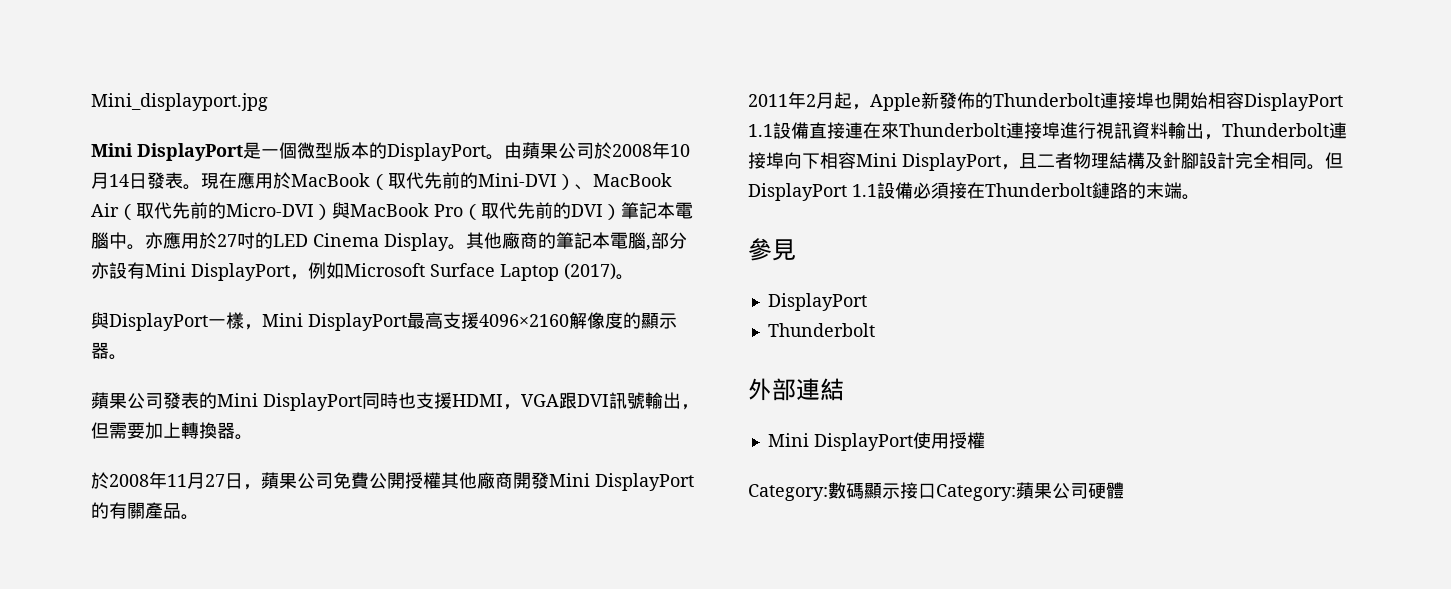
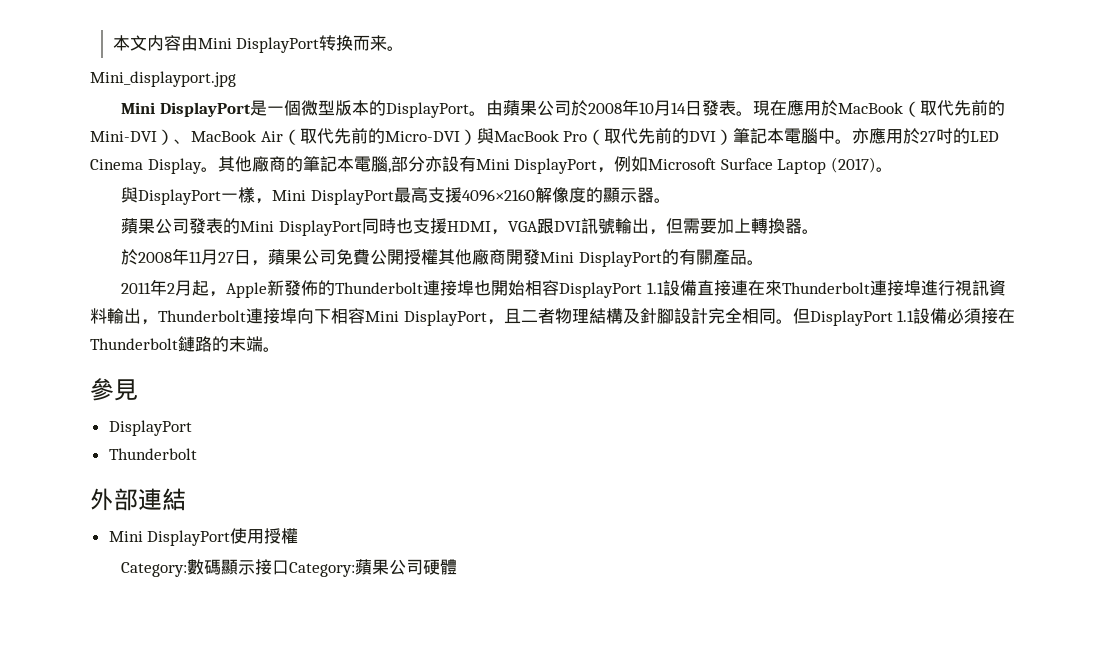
(91, 102) none -> [112,35,405,53] 本文内容由Mini DisplayPort转换而来。 //

